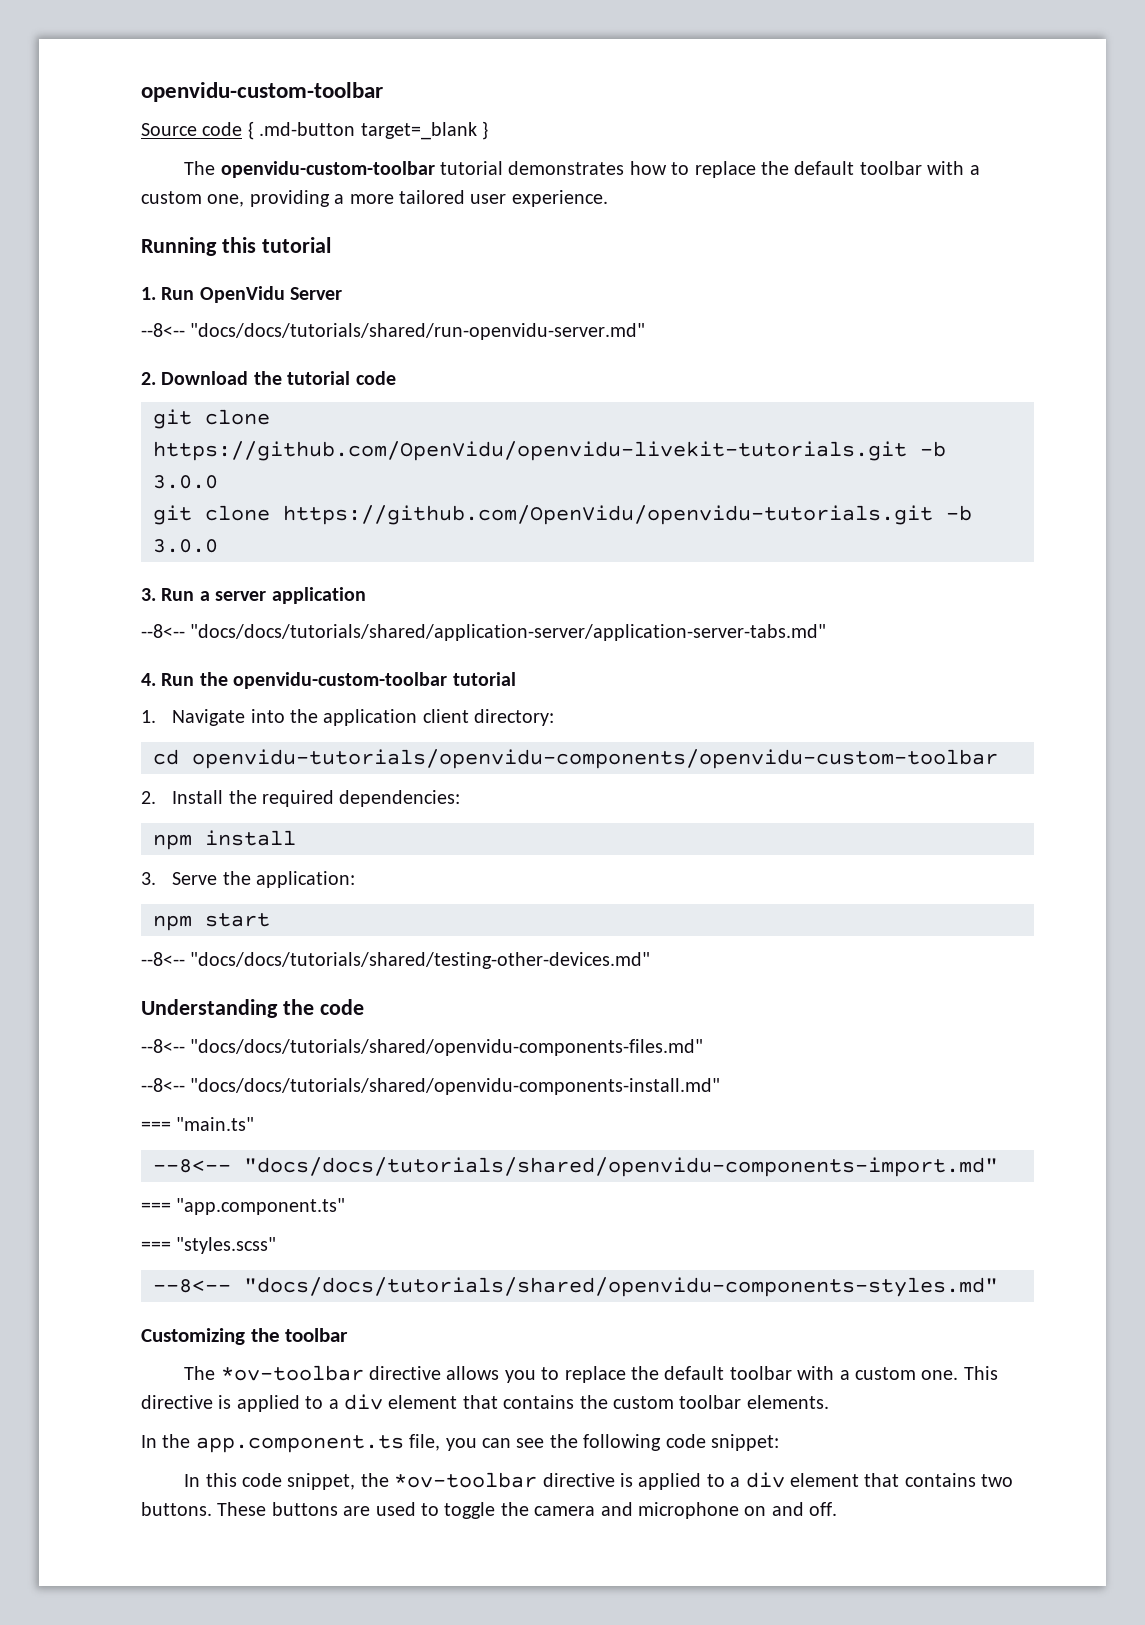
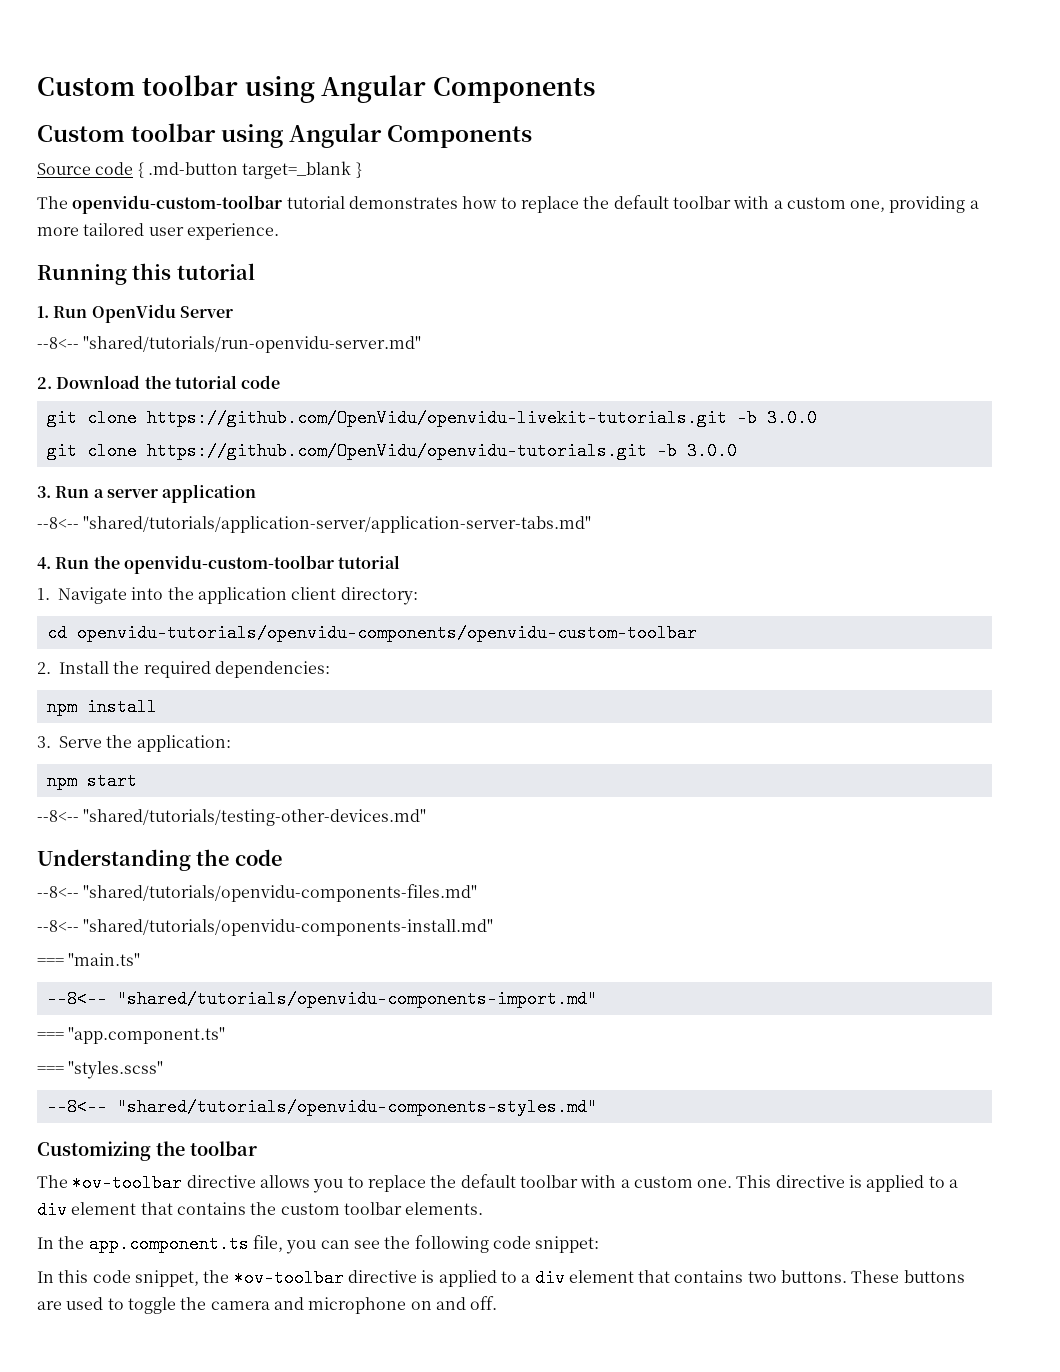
[141,82,383,102] openvidu-custom-toolbar -> [37,75,595,103] [37,123,533,148] Custom toolbar using Angular Components // Custom toolbar using Angular Components
[190,323,646,340] "docs/docs/tutorials/shared/run-openvidu-server.md" -> [83,336,422,353] "shared/tutorials/run-openvidu-server.md"
[190,624,827,641] "docs/docs/tutorials/shared/application-server/application-server-tabs.md" -> [83,516,592,533] "shared/tutorials/application-server/application-server-tabs.md"
[190,952,651,969] "docs/docs/tutorials/shared/testing-other-devices.md" -> [83,809,427,826] "shared/tutorials/testing-other-devices.md"
[190,1039,704,1056] [141,1078,721,1095] "docs/docs/tutorials/shared/openvidu-components-files.md" // --8<-- "docs/docs/tutorials/shared/openvidu-components-install.md" -> [83,884,478,902] [37,919,494,936] "shared/tutorials/openvidu-components-files.md" // --8<-- "shared/tutorials/openvidu-components-install.md"
[244,1157,998,1177] "docs/docs/tutorials/shared/openvidu-components-import.md" -> [116,990,597,1008] "shared/tutorials/openvidu-components-import.md"
[244,1277,998,1297] "docs/docs/tutorials/shared/openvidu-components-styles.md" -> [116,1098,597,1116] "shared/tutorials/openvidu-components-styles.md"

